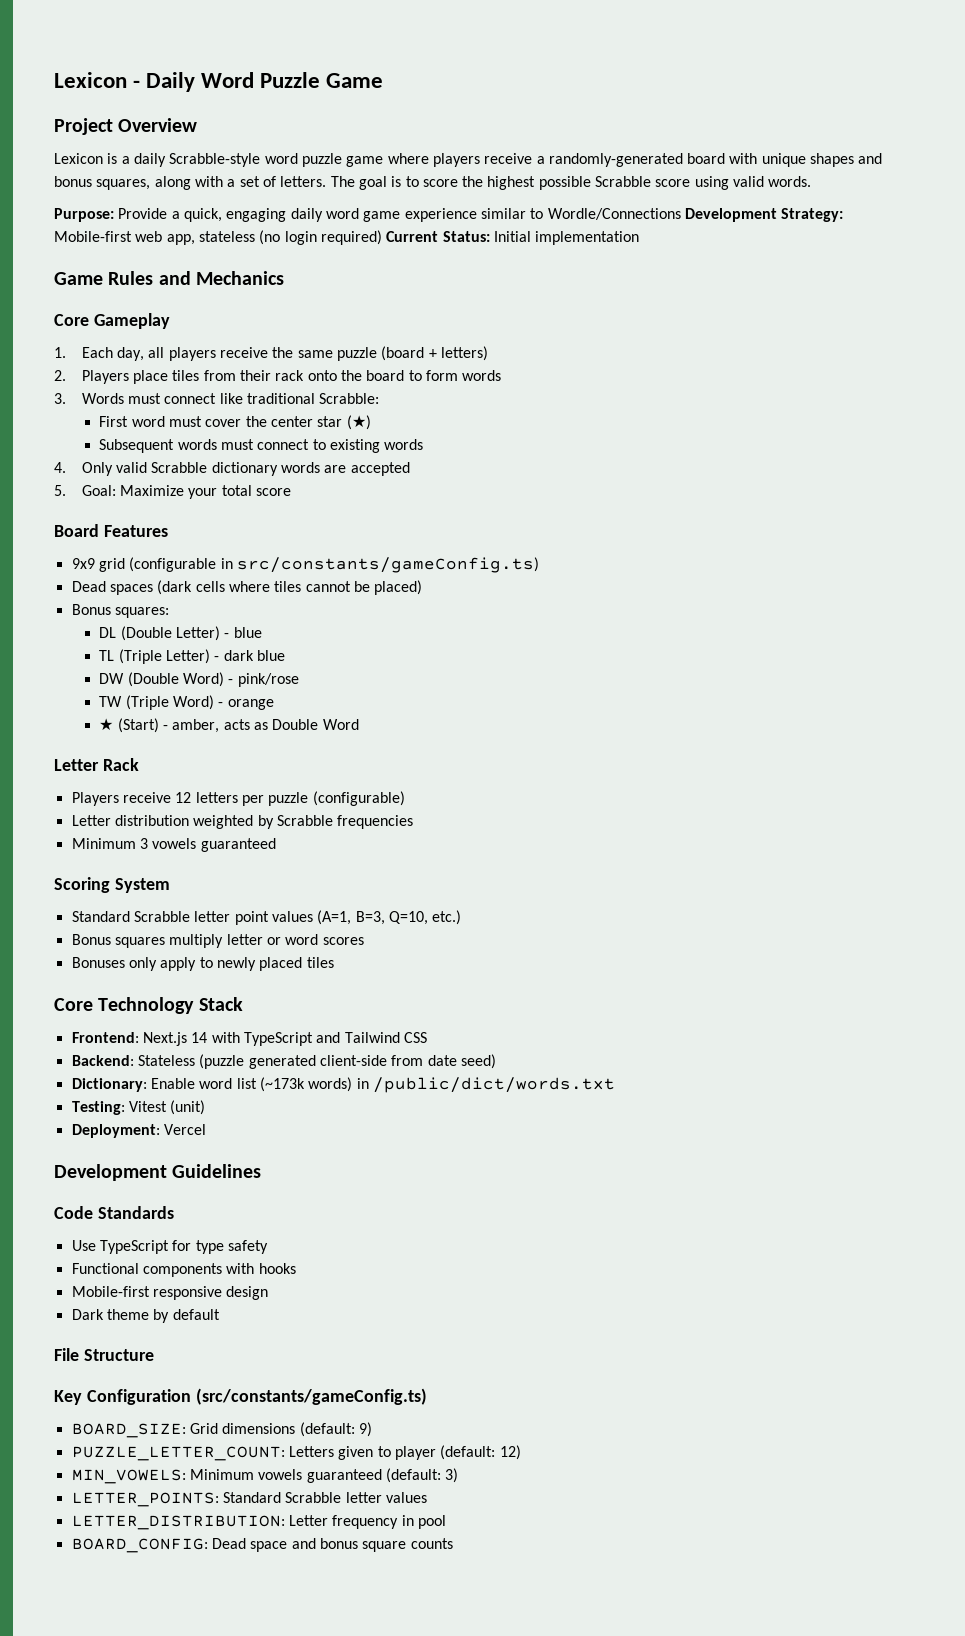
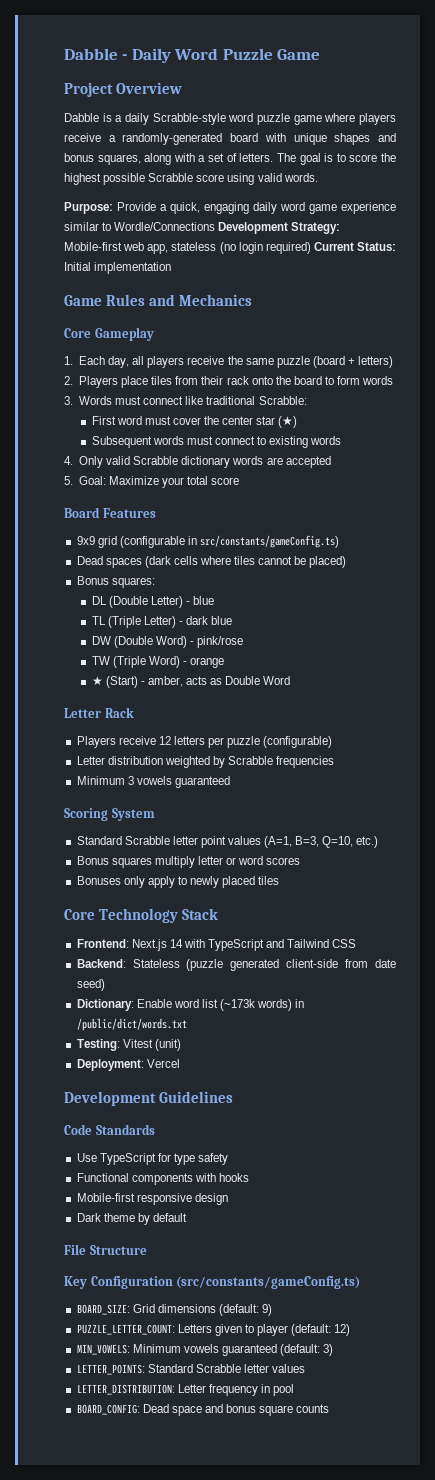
[54,72,127,88] Lexicon -> [64,48,118,60] Dabble
[54,153,103,164] Lexicon -> [64,113,99,122] Dabble

